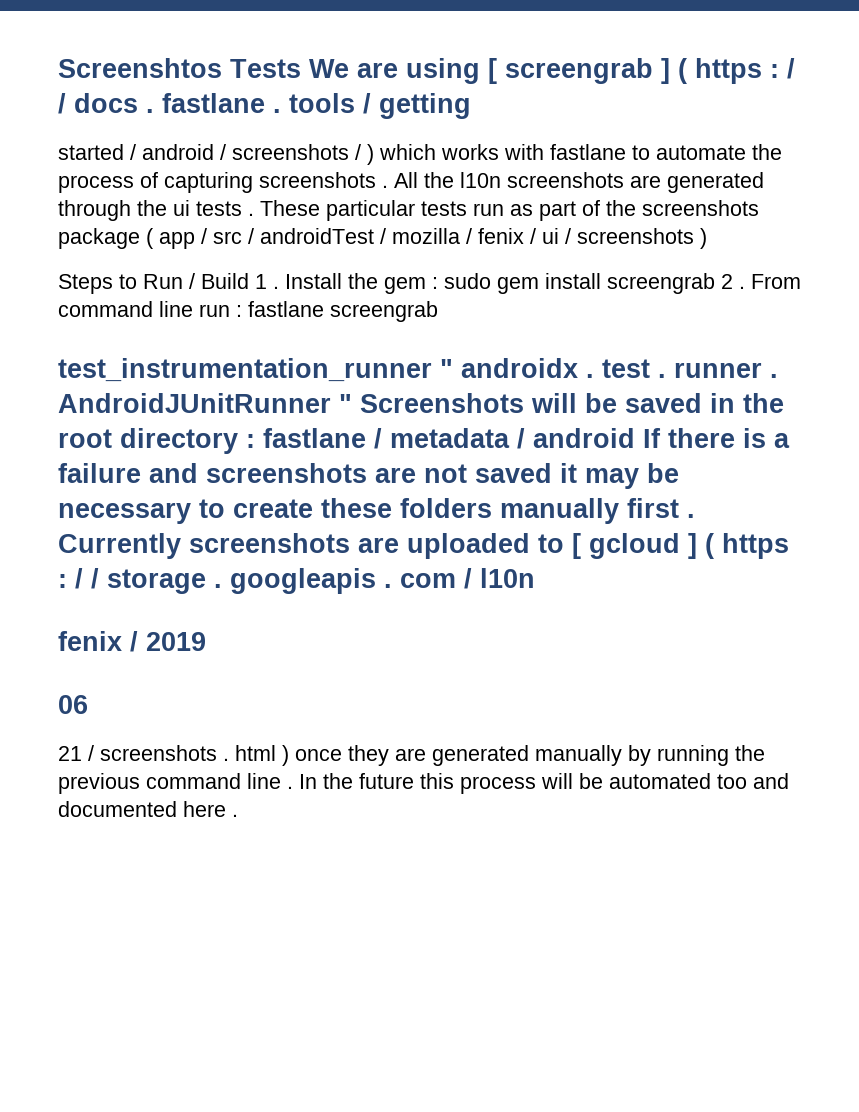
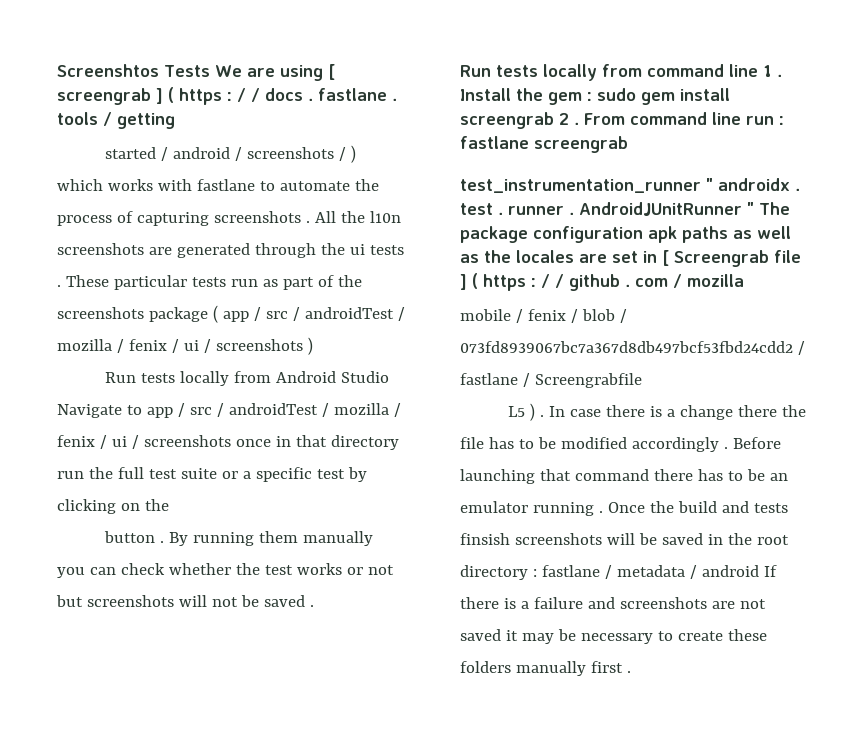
[58,273,249,294] Steps to Run / Build -> [104,371,389,386] [57,403,401,418] [57,435,399,450] [57,467,367,482] [57,499,169,514] [103,531,373,546] [57,563,394,578] [56,595,314,607] [460,64,758,81] Run tests locally from Android Studio Navigate to app / src / androidTest / mozilla / fenix / ui / screenshots once in that directory run the full test suite or a specific test by clicking on the // button . By running them manually you can check whether the test works or not but screenshots will not be saved . // Run tests locally from command line
[360,393,524,413] Screenshots -> [759,202,790,215] [460,226,791,243] [460,250,801,267] [460,273,744,291] [460,309,627,323] [460,341,805,355] [460,373,642,388] [507,403,806,421] [460,437,781,452] [460,469,788,484] [460,501,788,516] [460,533,602,545] The package configuration apk paths as well as the locales are set in [ Screengrab file ] ( https : / / github . com / mozilla // mobile / fenix / blob / 073fd8939067bc7a367d8db497bcf53fbd24cdd2 / fastlane / Screengrabfile // L5 ) . In case there is a change there the file has to be modified accordingly . Before launching that command there has to be an emulator running . Once the build and tests finsish screenshots
[58,533,789,559] [58,568,535,594] [58,631,206,652] [58,695,88,714] [58,745,765,766] [58,773,789,794] [58,801,238,817] Currently screenshots are uploaded to [ gcloud ] ( https : / / storage . googleapis . com / l10n // fenix / 2019 // 06 // 21 / screenshots . html ) once they are generated manually by running the previous command line . In the future this process will be automated too and documented here . -> (631, 672) none

